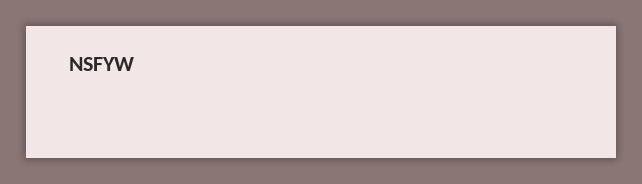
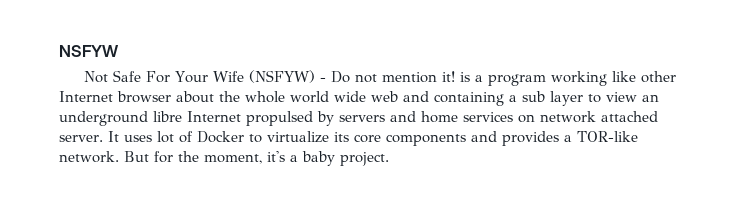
(134, 64) none -> [84,70,677,86] [59,91,659,106] [59,111,658,126] [59,131,638,146] [59,151,389,166] // Not Safe For Your Wife (NSFYW) - Do not mention it! is a program working like other Internet browser about the whole world wide web and containing a sub layer to view an underground libre Internet propulsed by servers and home services on network attached server. It uses lot of Docker to virtualize its core components and provides a TOR-like network. But for the moment, it's a baby project.

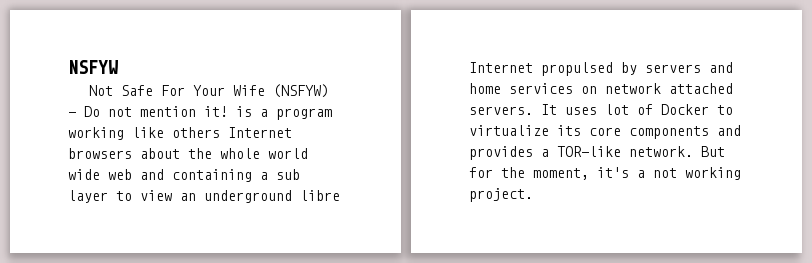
[641,71,677,83] [59,91,171,103] other Internet browser -> [172,127,292,138] [68,148,132,159] others Internet browsers
[59,135,103,142] server. -> [469,106,533,115] servers.
[302,151,335,166] baby -> [653,167,741,180] not working

